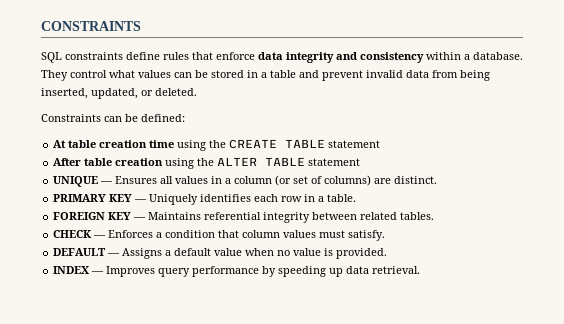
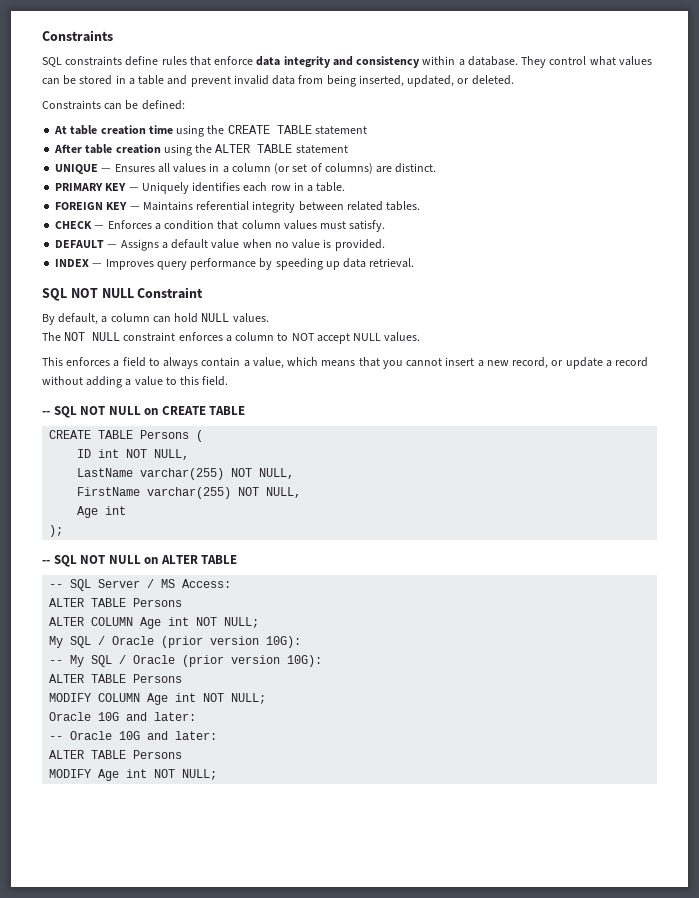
[41,21,141,31] CONSTRAINTS -> [42,30,113,42] Constraints
(421, 270) none -> [42,287,204,301] [42,313,269,325] [42,332,421,344] [42,357,649,369] [42,376,229,388] [42,406,246,418] [49,430,204,442] [77,449,190,460] [77,468,295,480] [77,487,302,499] [77,506,127,518] [49,525,64,537] [42,555,238,567] [49,579,232,591] [49,598,183,607] [49,617,260,629] [49,636,302,648] [49,655,323,667] [49,674,183,683] [49,693,267,705] [49,712,197,721] [49,731,218,740] [49,750,183,759] [49,769,218,781] // SQL NOT NULL Constraint // By default, a column can hold NULL values. // The NOT NULL constraint enforces a column to NOT accept NULL values. // This enforces a field to always contain a value, which means that you cannot insert a new record, or update a record without adding a value to this field. // -- SQL NOT NULL on CREATE TABLE // CREATE TABLE Persons ( // ID int NOT NULL, // LastName varchar(255) NOT NULL, // FirstName varchar(255) NOT NULL, // Age int // ); // -- SQL NOT NULL on ALTER TABLE // -- SQL Server / MS Access: // ALTER TABLE Persons // ALTER COLUMN Age int NOT NULL; // My SQL / Oracle (prior version 10G): // -- My SQL / Oracle (prior version 10G): // ALTER TABLE Persons // MODIFY COLUMN Age int NOT NULL; // Oracle 10G and later: // -- Oracle 10G and later: // ALTER TABLE Persons // MODIFY Age int NOT NULL;

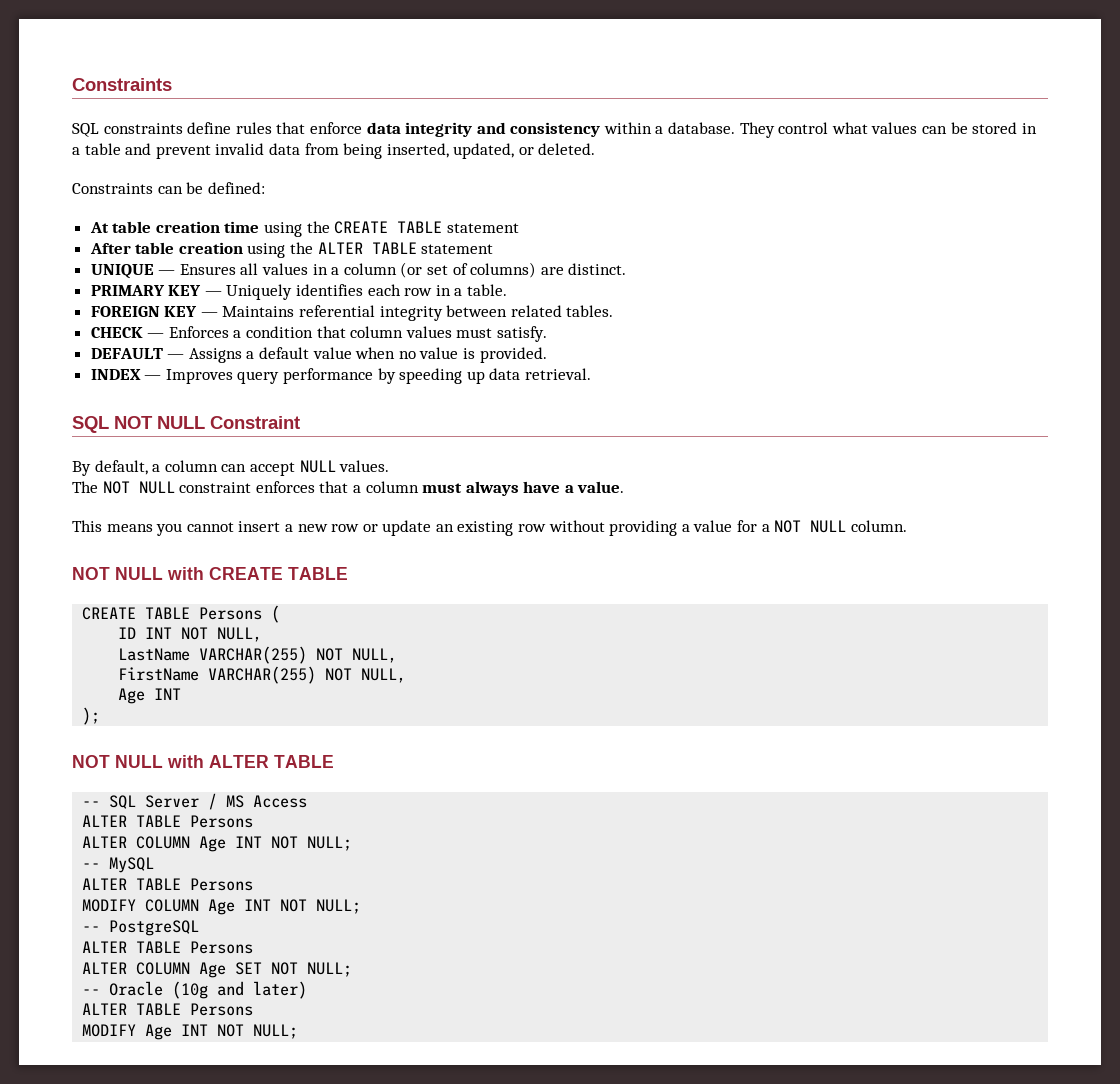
[174,313,199,323] hold -> [249,462,295,476] accept
[225,332,421,344] [42,357,380,369] a column to NOT accept NULL values. // This enforces a field to always contain a value, which means that -> [319,481,625,496] [72,520,153,532] that a column must always have a value. // This means
[512,357,549,369] record, -> [331,524,360,532] row
[605,357,649,367] [42,376,229,388] [42,406,159,418] a record without adding a value to this field. // -- SQL NOT NULL on -> [435,520,907,536] [72,567,204,580] an existing row without providing a value for a NOT NULL column. // NOT NULL with
[98,449,120,458] int -> [145,627,173,639] INT
[140,468,225,480] varchar(255) -> [199,646,308,664] VARCHAR(255)
[147,487,232,499] varchar(255) -> [208,666,317,684] VARCHAR(255)
[105,506,127,515] int -> [154,688,182,700] INT
[42,555,159,567] -- SQL NOT NULL on -> [72,755,204,768] NOT NULL with
[182,579,232,588] [49,598,183,607] [49,617,260,629] [49,636,302,648] [49,655,323,667] Access: // ALTER TABLE Persons // ALTER COLUMN Age int NOT NULL; // My SQL / Oracle (prior version 10G): // -- My SQL / Oracle (prior version 10G): -> [253,795,308,808] [82,815,254,828] [82,836,353,852] [82,857,155,873] Access // ALTER TABLE Persons // ALTER COLUMN Age INT NOT NULL; // -- MySQL
[175,693,267,704] [49,712,197,721] int NOT NULL; // Oracle 10G and later: -> [244,899,362,914] [82,920,200,936] [82,941,254,954] [82,962,353,978] INT NOT NULL; // -- PostgreSQL // ALTER TABLE Persons // ALTER COLUMN Age SET NOT NULL;
[119,731,218,740] 10G and later: -> [172,981,308,999] (10g and later)
[126,769,148,778] int -> [181,1024,209,1036] INT

